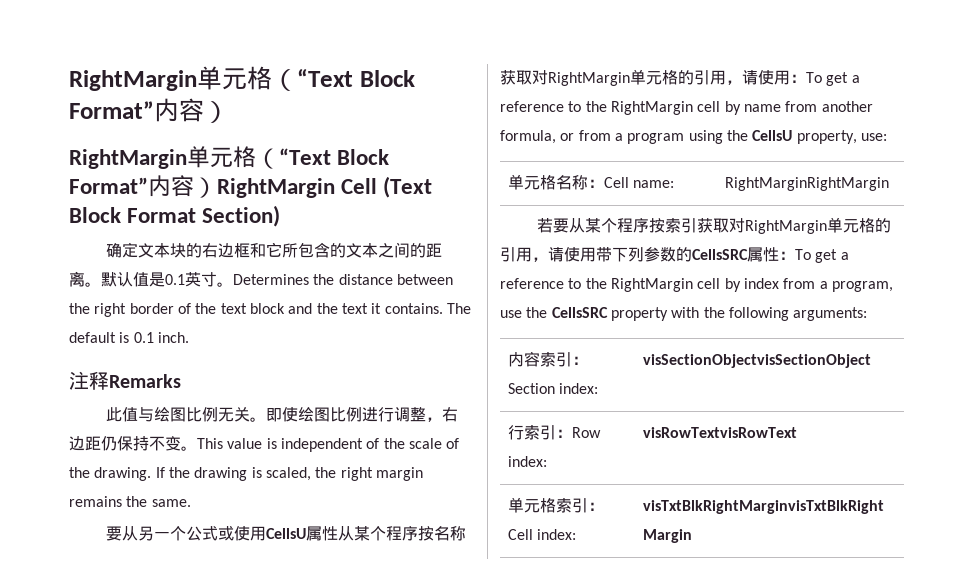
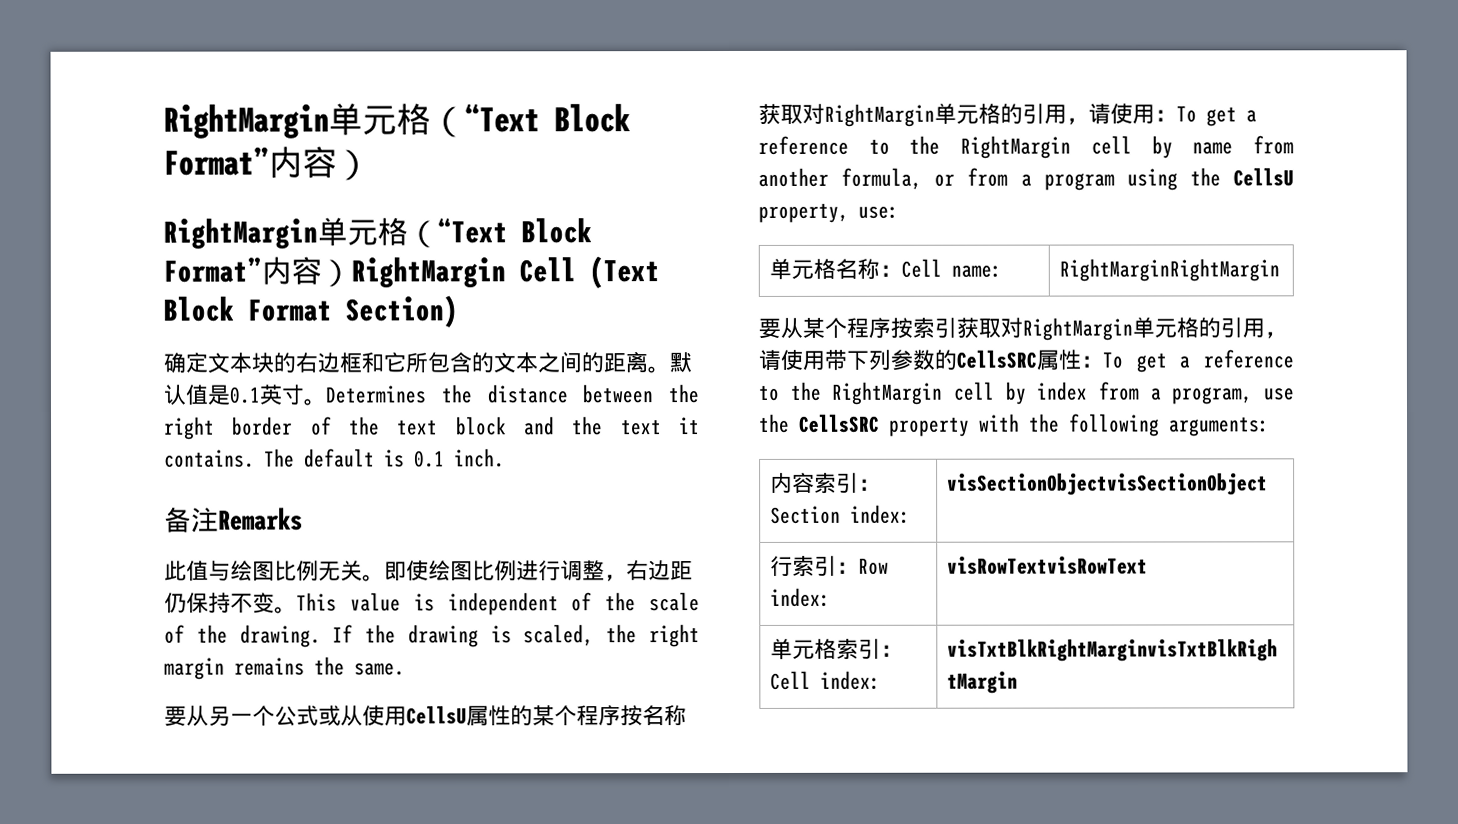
[69,371,109,390] 注释 -> [164,506,219,533] 备注
(235, 533) none -> [340,705,363,727] 从
[338,526,355,541] 从 -> [510,705,533,726] 的
[537,218,554,233] 若 -> (1280, 270) none

